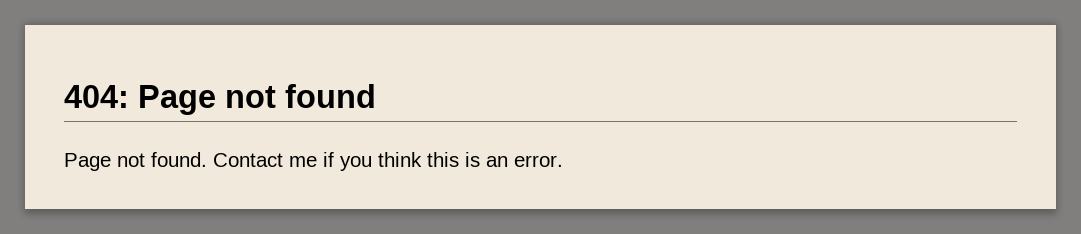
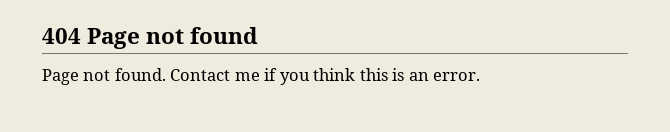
[64,85,129,108] 404: -> [42,28,81,44] 404

